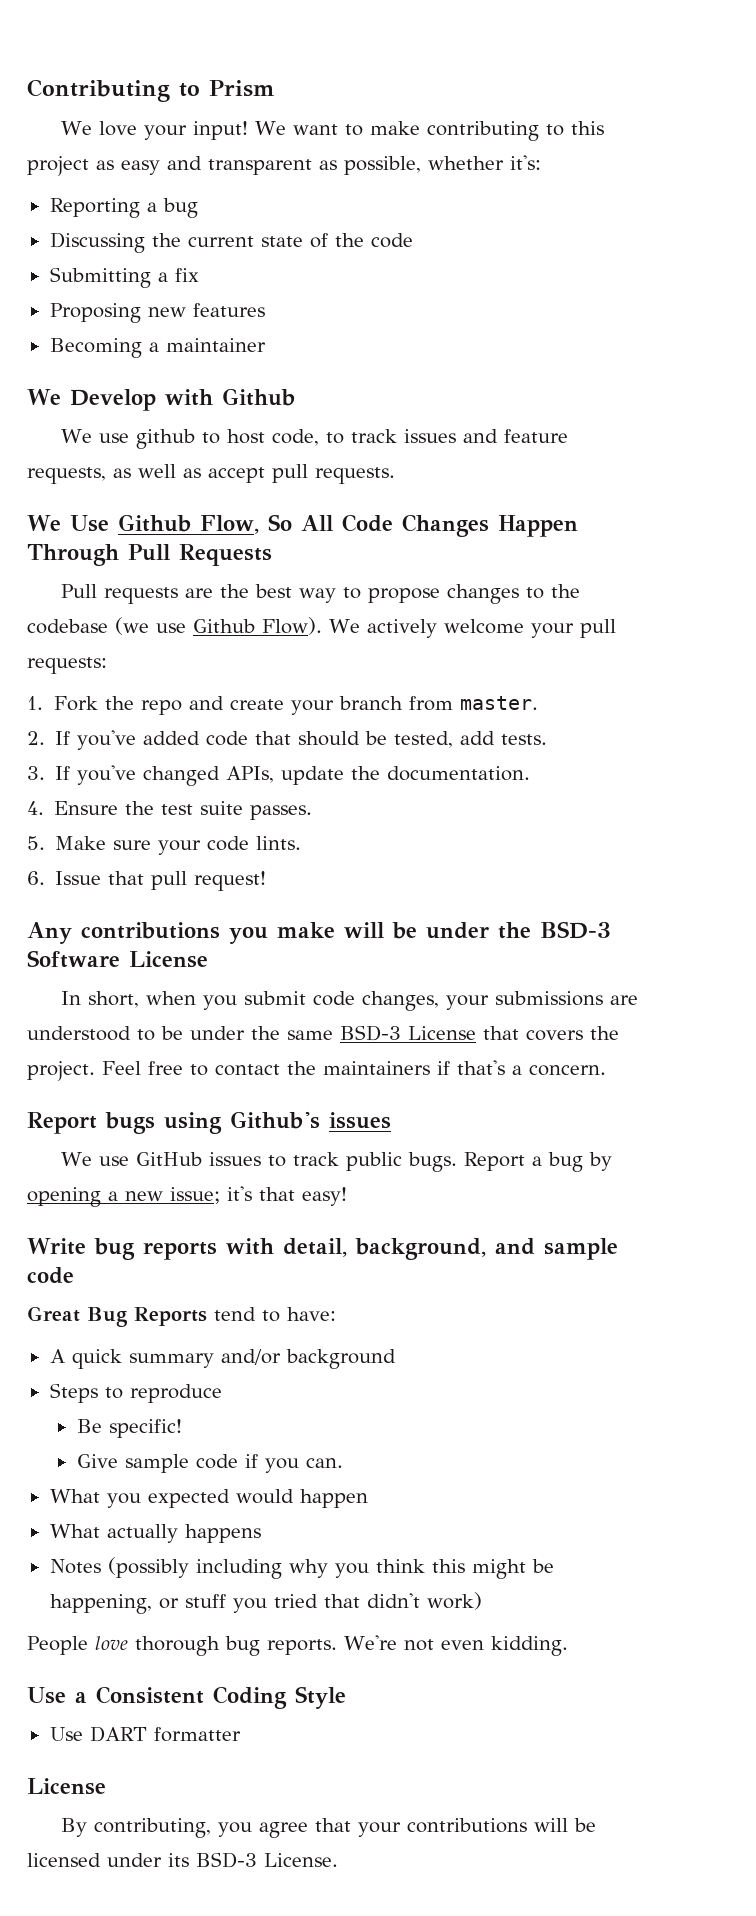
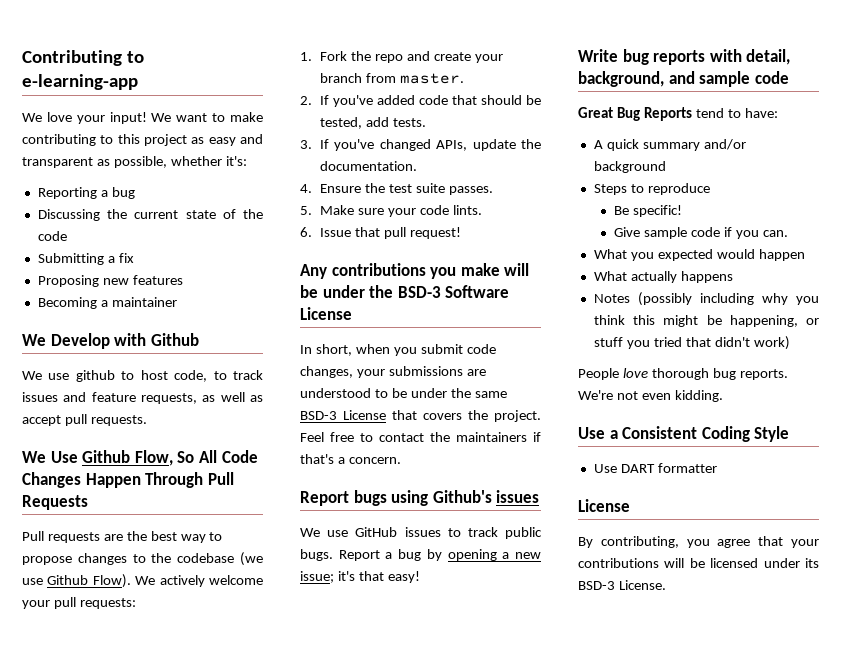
[209,80,275,97] Prism -> [22,74,138,90] e-learning-app

